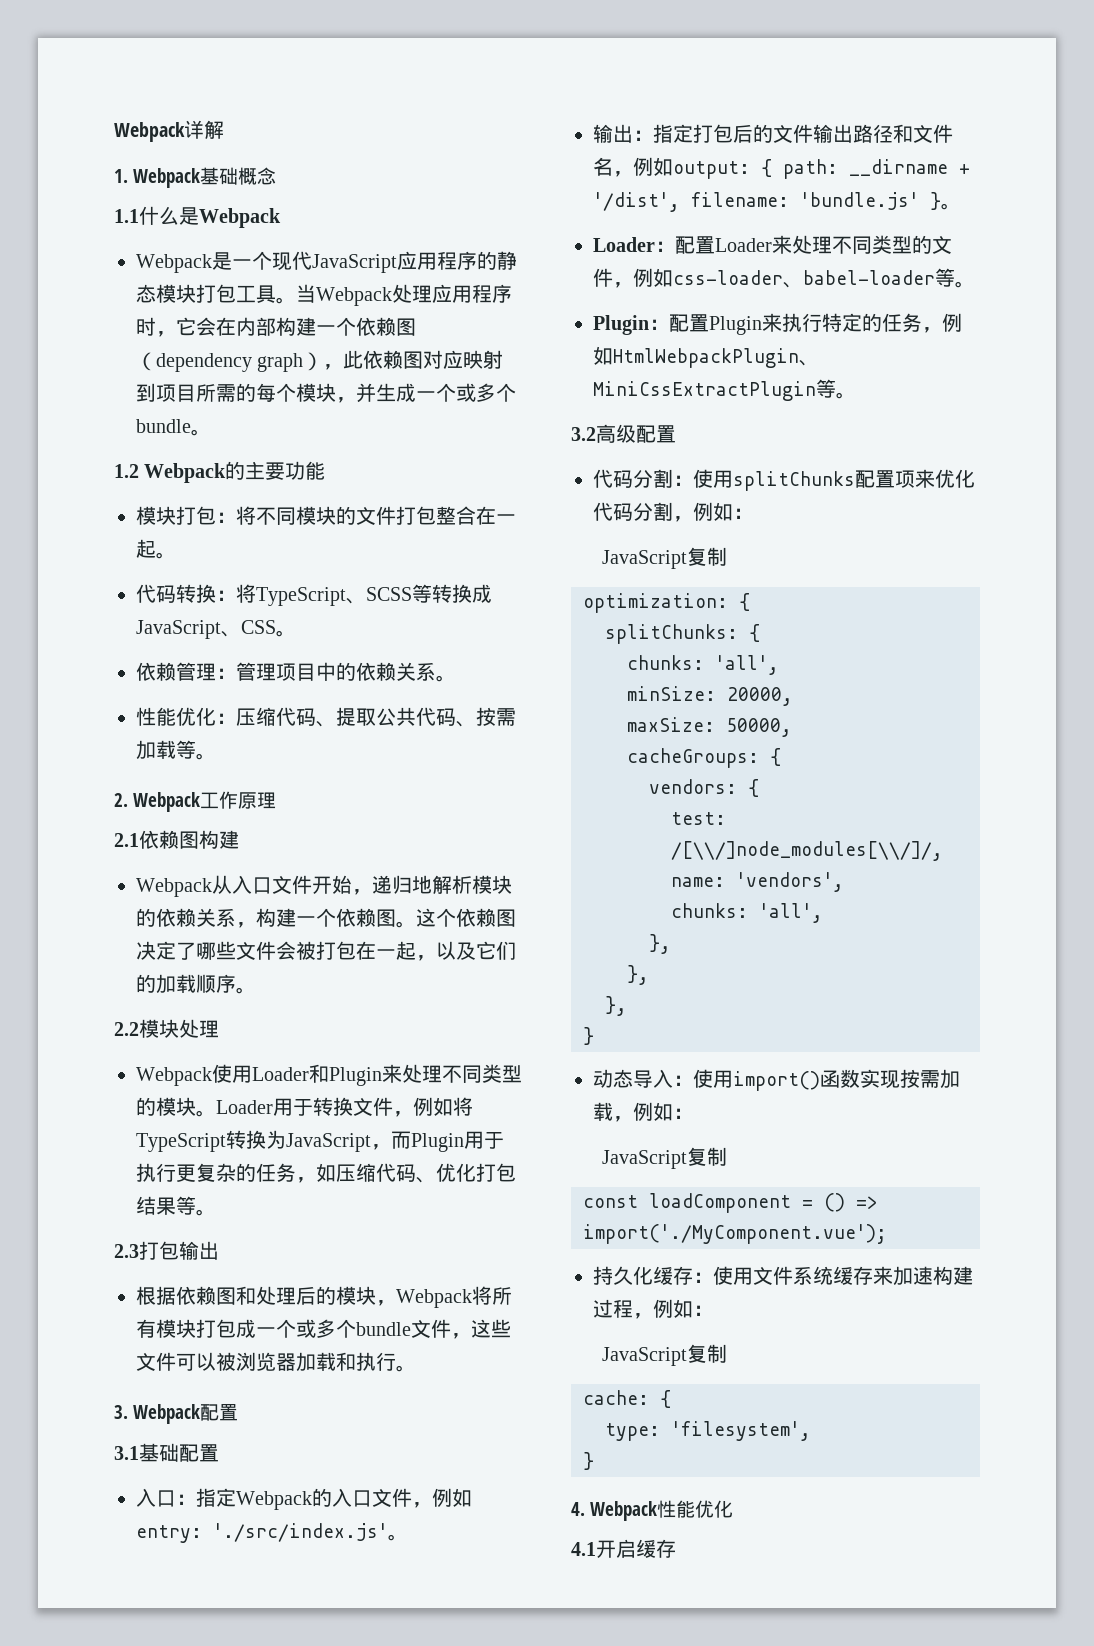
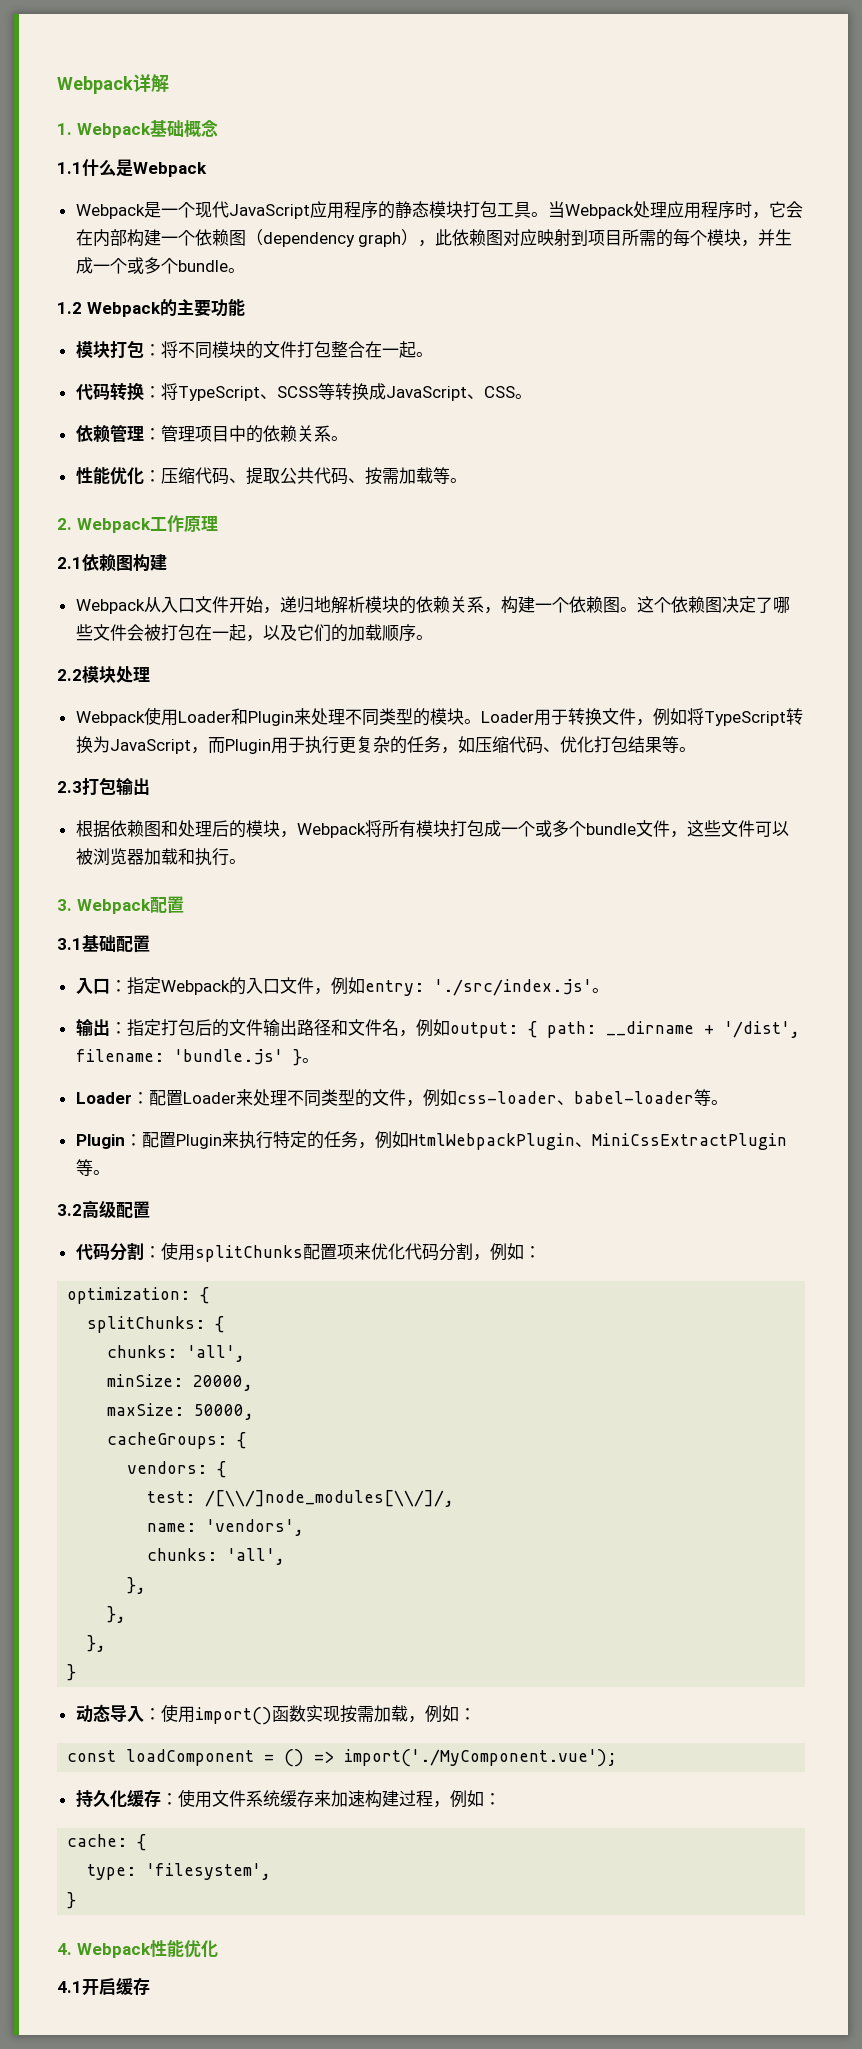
[601,547,727,569] // JavaScript复制 -> (541, 1252) none
[601,1147,727,1169] // JavaScript复制 -> (476, 1714) none
[601,1344,727,1366] // JavaScript复制 -> (501, 1799) none

